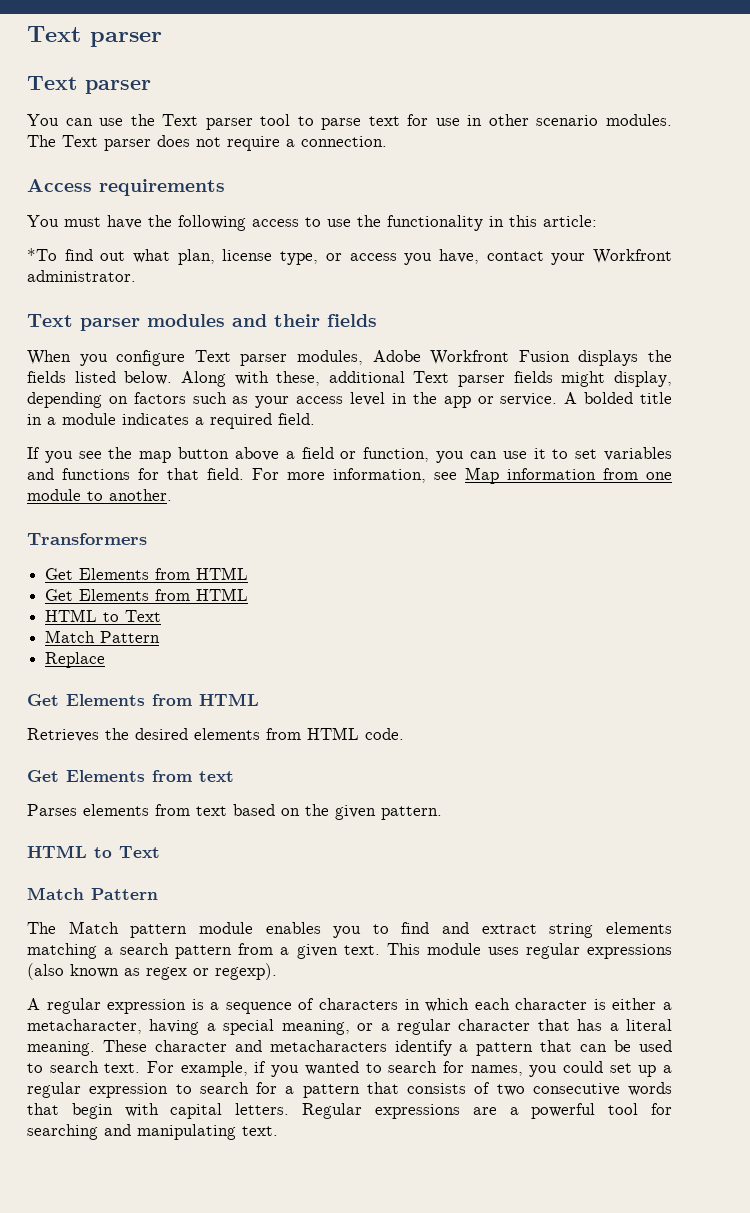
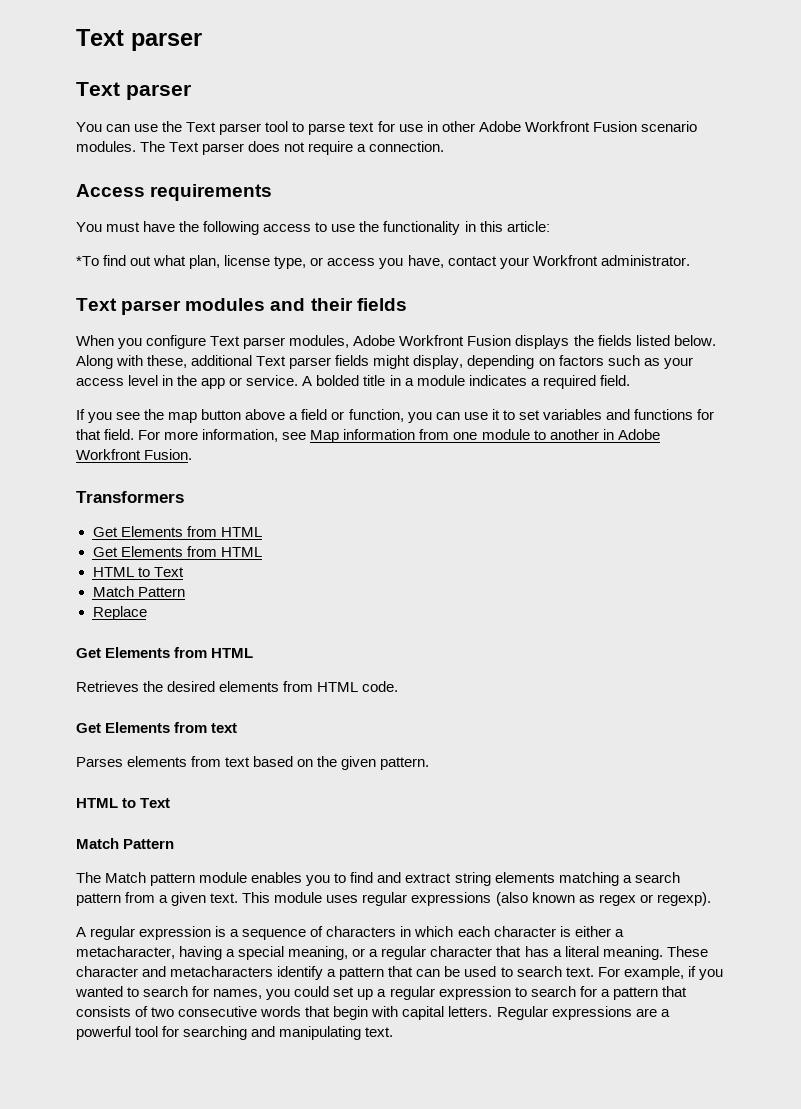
(529, 120) none -> [478,121,637,132] Adobe Workfront Fusion
[109,489,172,501] another. -> [549,429,660,440] [76,449,193,460] another in Adobe Workfront Fusion.

